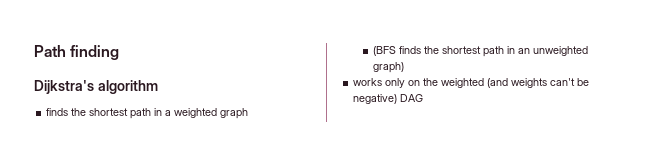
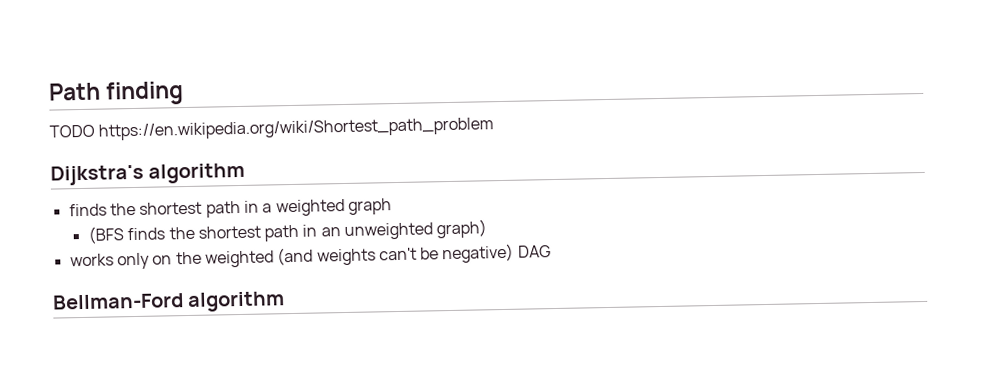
(120, 52) none -> [49,117,495,141] // TODO https://en.wikipedia.org/wiki/Shortest_path_problem
(424, 98) none -> [52,291,286,312] // Bellman-Ford algorithm

